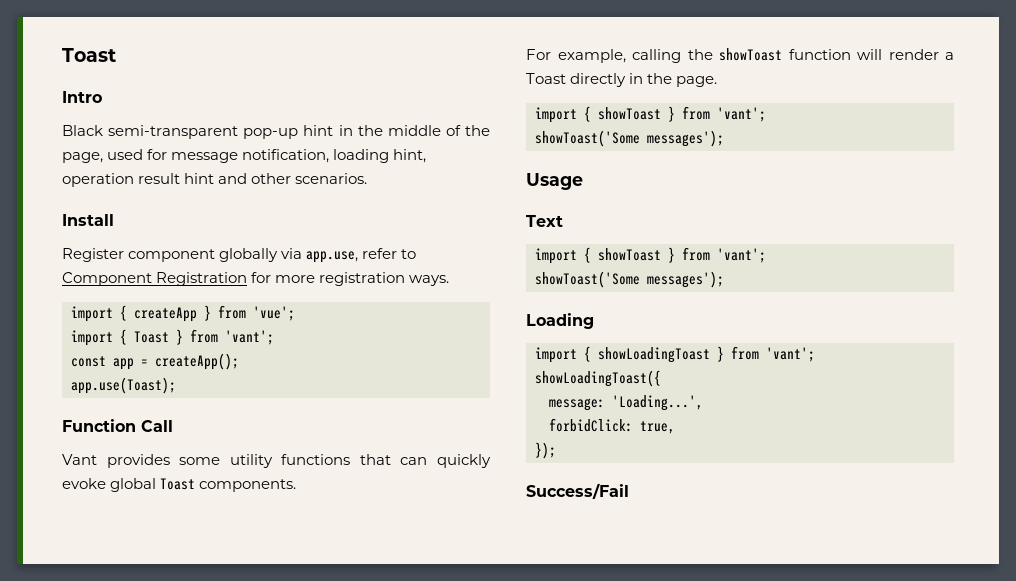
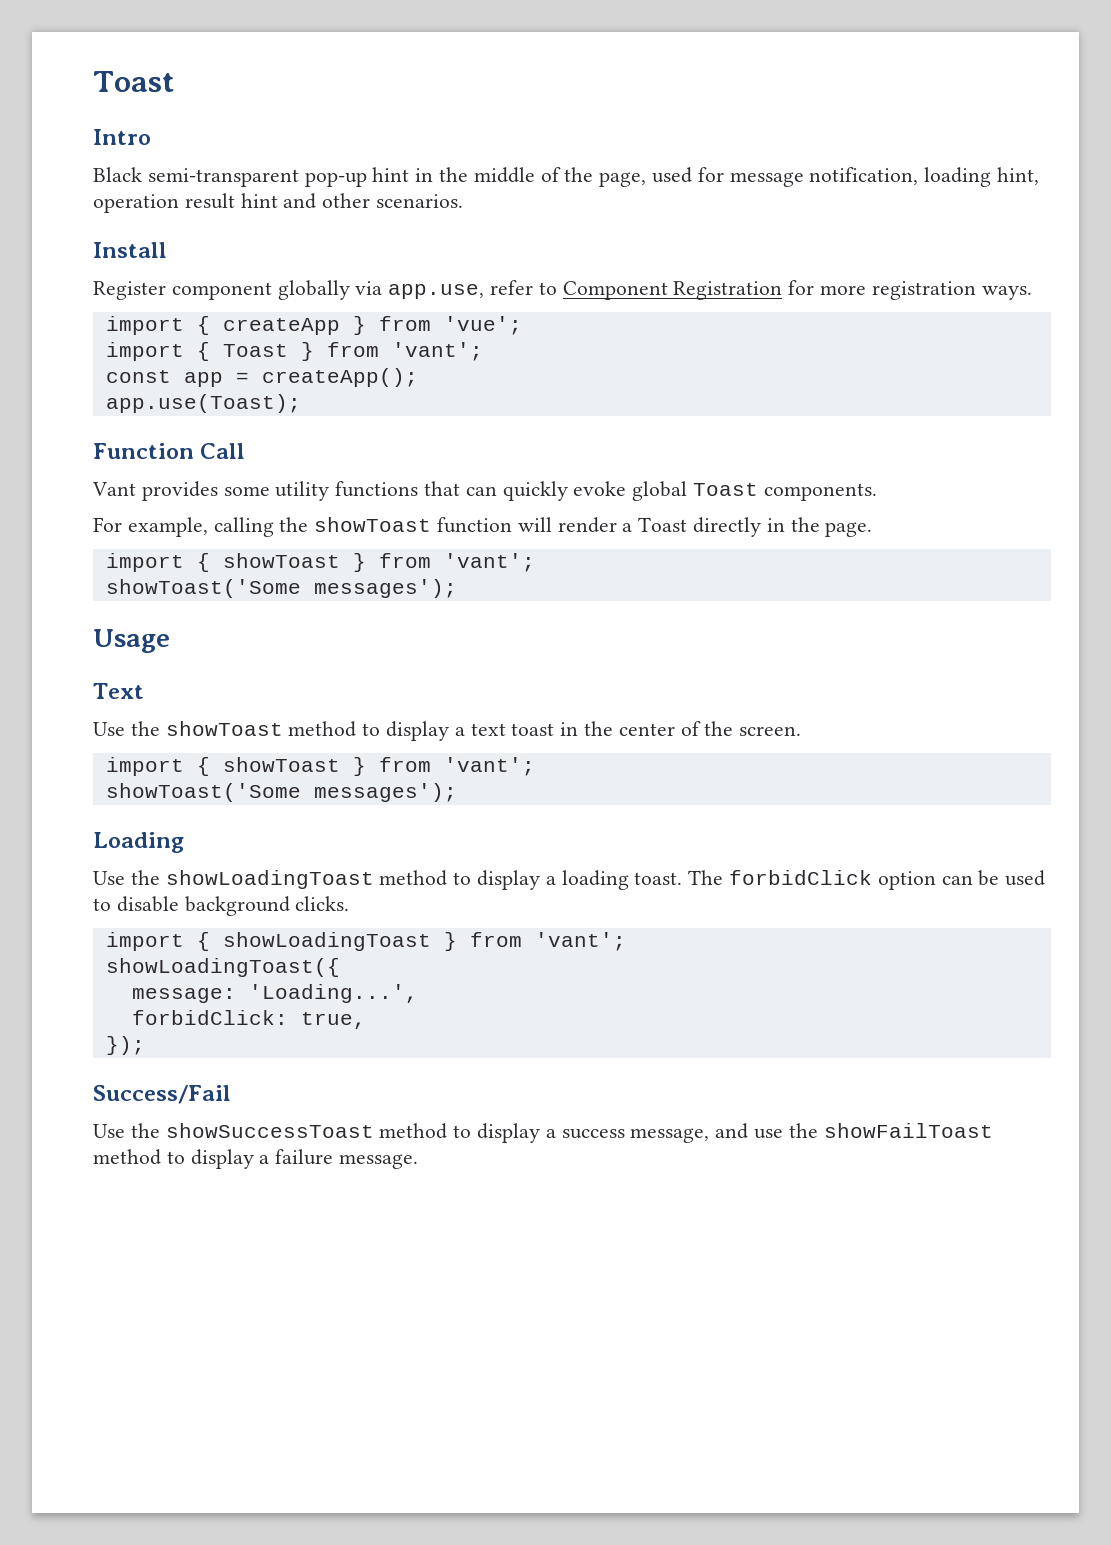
(563, 221) none -> [93,721,802,741] // Use the showToast method to display a text toast in the center of the screen.
(594, 321) none -> [93,870,1046,890] [93,896,350,916] // Use the showLoadingToast method to display a loading toast. The forbidClick option can be used to disable background clicks.
(629, 491) none -> [93,1123,993,1143] [93,1149,419,1169] // Use the showSuccessToast method to display a success message, and use the showFailToast method to display a failure message.

